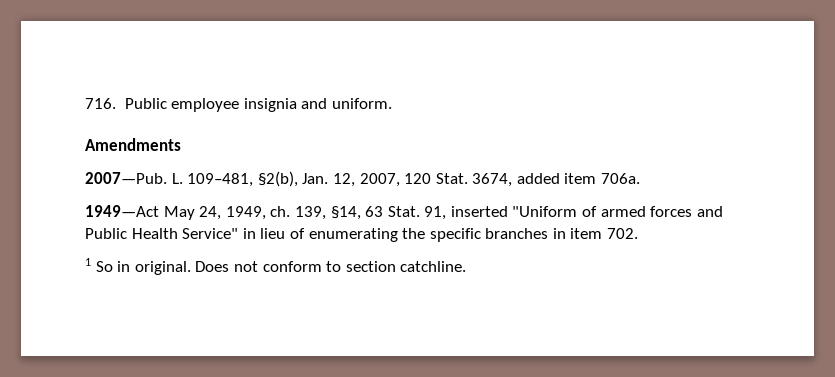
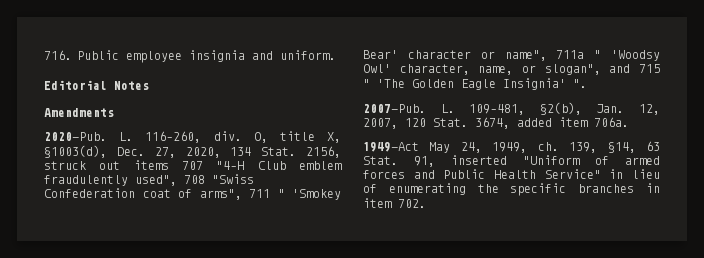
(392, 103) none -> [44,80,149,90] // Editorial Notes
(181, 144) none -> [44,131,341,143] [44,145,341,158] [44,160,342,170] [44,174,254,186] [44,188,341,200] [363,50,660,61] [363,64,660,75] [363,78,587,90] // 2020—Pub. L. 116–260, div. O, title X, §1003(d), Dec. 27, 2020, 134 Stat. 2156, struck out items 707 "4–H Club emblem fraudulently used", 708 "Swiss Confederation coat of arms", 711 " 'Smokey Bear' character or name", 711a " 'Woodsy Owl' character, name, or slogan", and 715 " 'The Golden Eagle Insignia' ".
[85,258,467,275] // 1 So in original. Does not conform to section catchline. -> (426, 203) none

